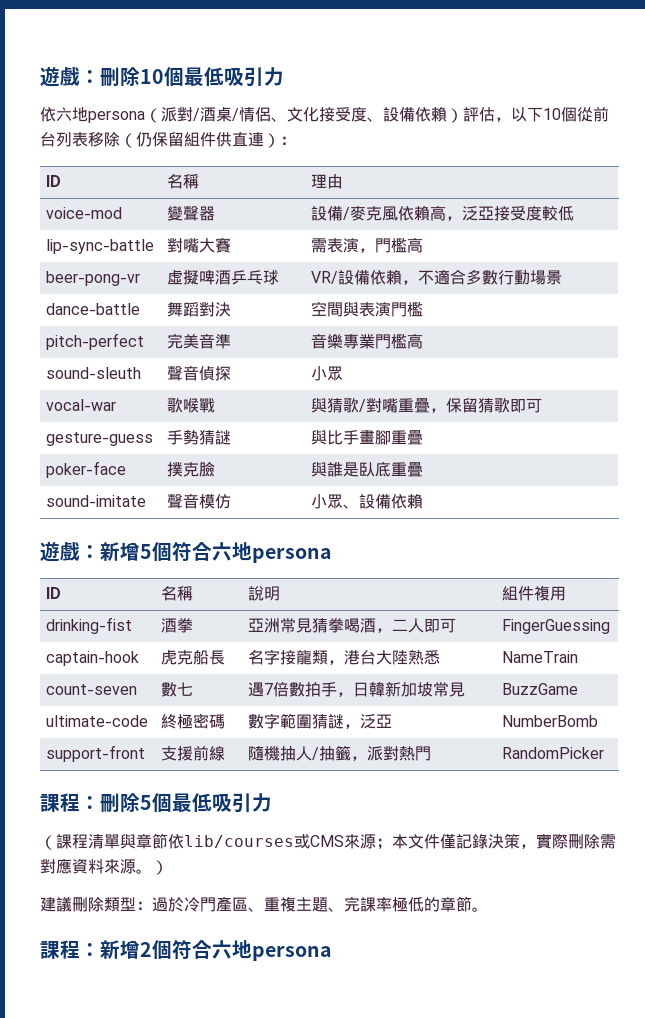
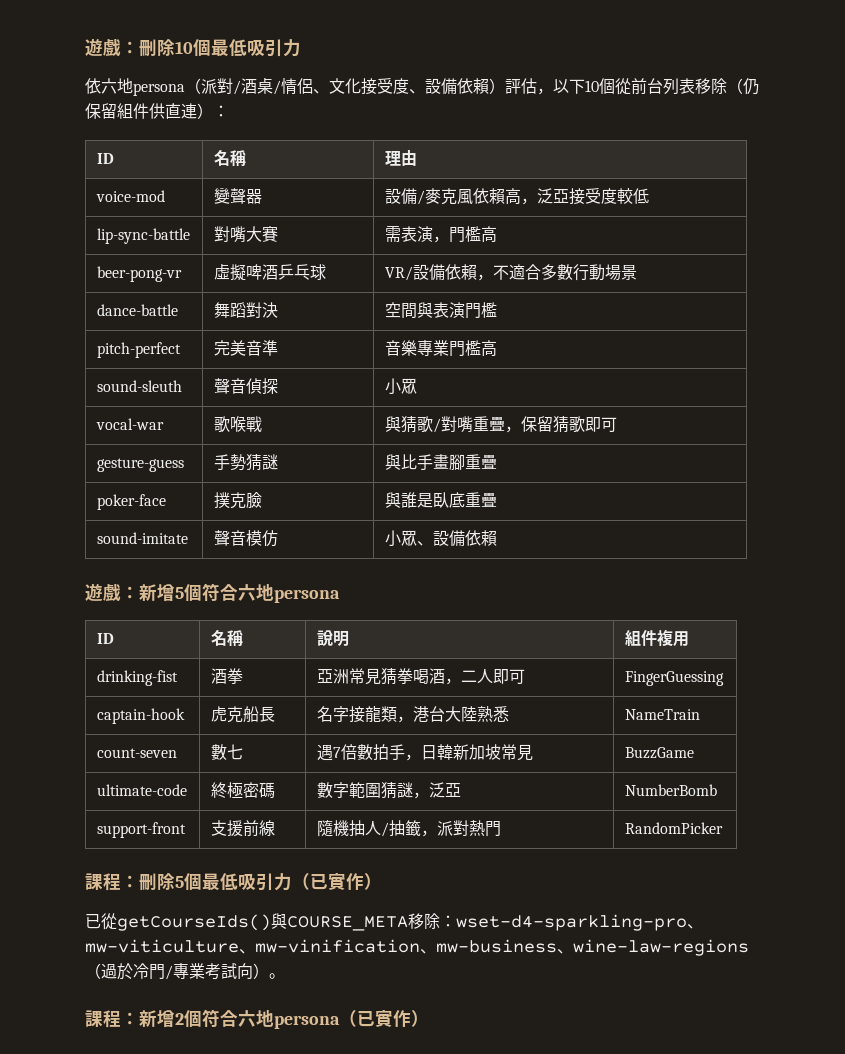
[40,833,616,850] [40,858,168,875] [40,896,472,912] // （課程清單與章節依lib/courses或CMS來源；本文件僅記錄決策，實際刪除需對應資料來源。） // 建議刪除類型：過於冷門產區、重複主題、完課率極低的章節 -> [292,873,382,890] [85,913,703,931] [85,939,749,956] [85,963,269,980] （已實作） // 已從getCourseIds()與COURSE_META移除：wset-d4-sparkling-pro、mw-viticulture、mw-vinification、mw-business、wine-law-regions（過於冷門/專業考試向）
(332, 953) none -> [339,1010,429,1027] （已實作）

